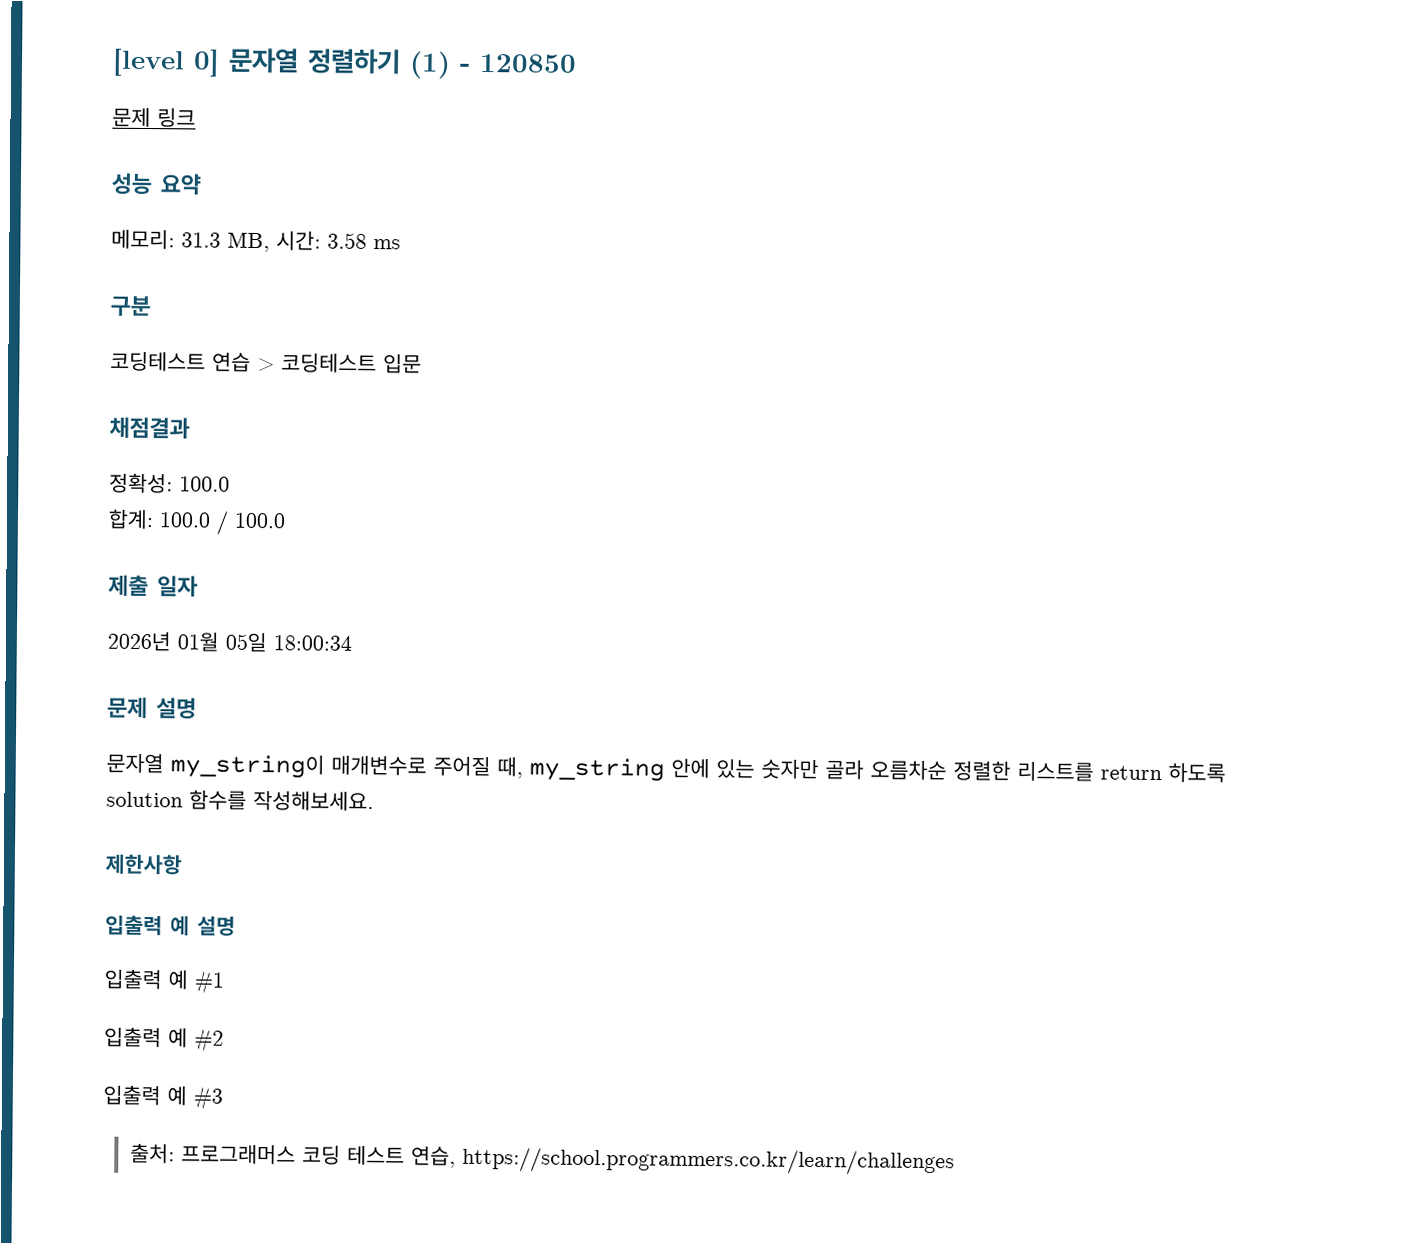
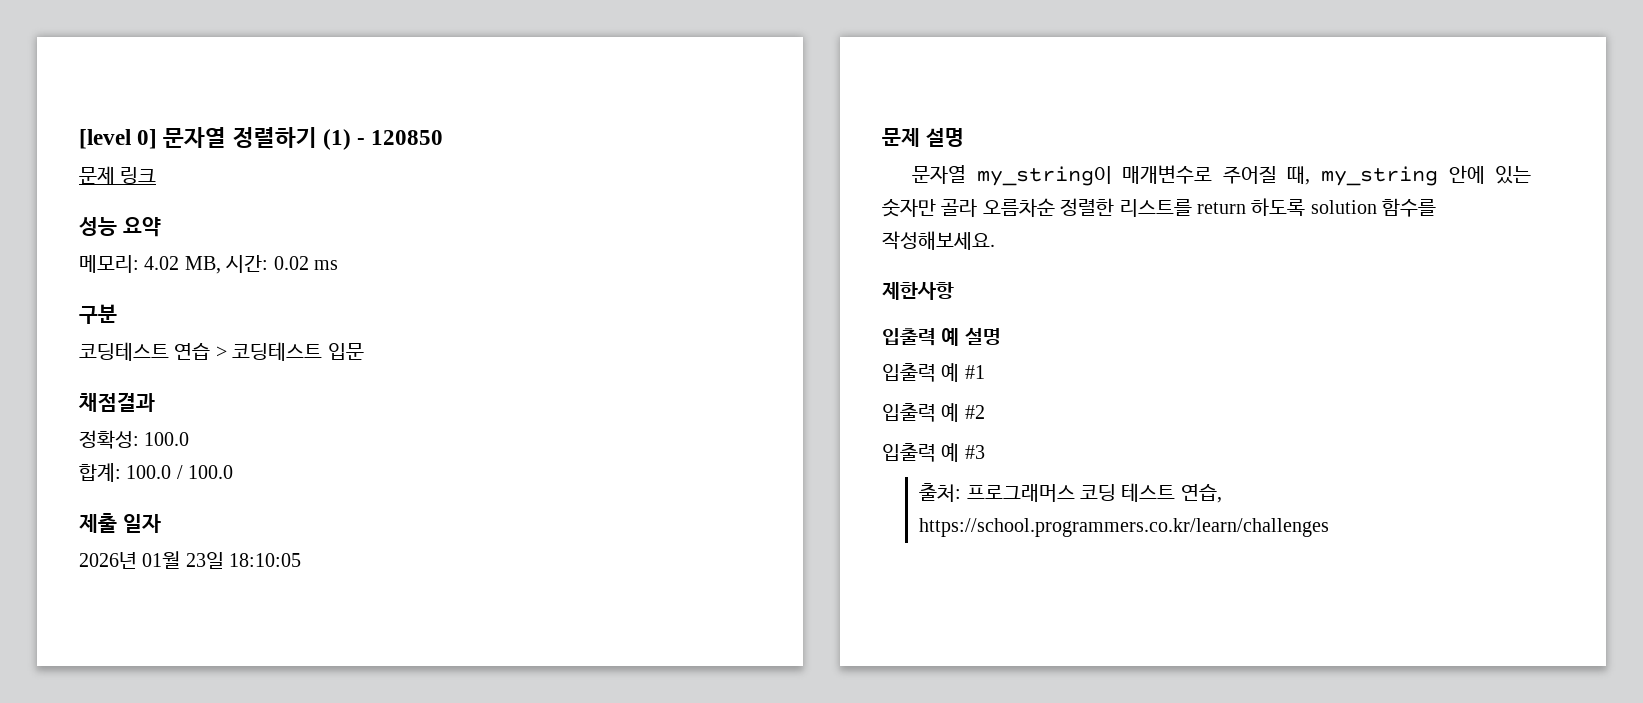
[181,232,221,248] 31.3 -> [144,256,180,270] 4.02
[327,232,367,249] 3.58 -> [273,256,309,270] 0.02
[225,632,352,653] 05일 18:00:34 -> [185,552,302,569] 23일 18:10:05

